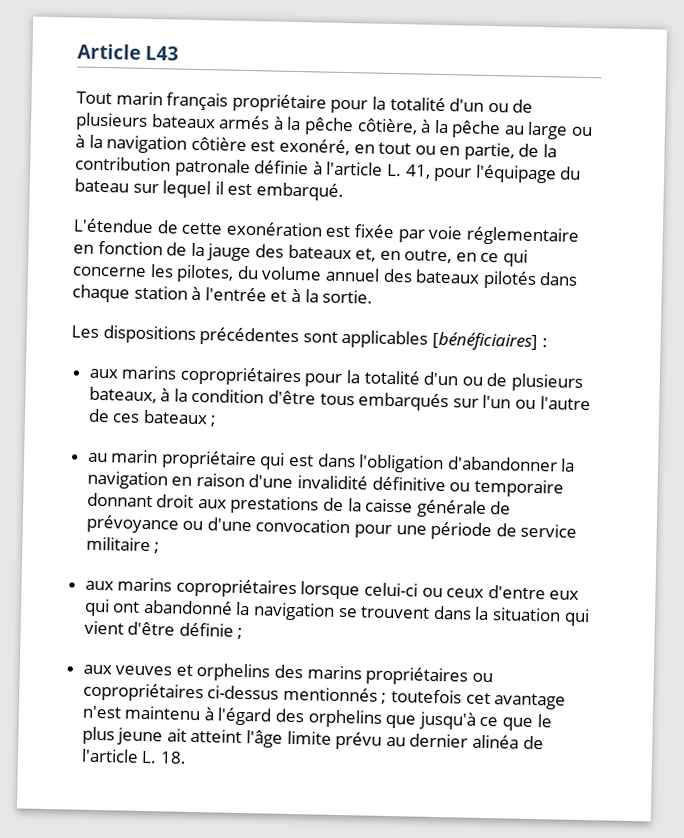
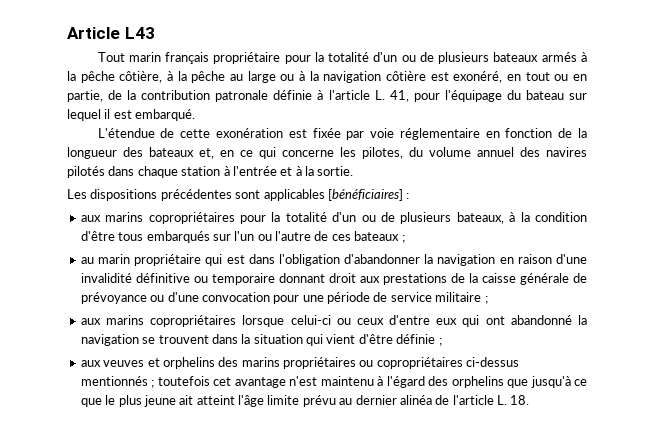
[207,243,252,262] jauge -> [67,147,117,159] longueur
[404,249,477,264] outre, en -> (234, 153) none
[415,269,481,284] bateaux -> [546,147,587,157] navires

